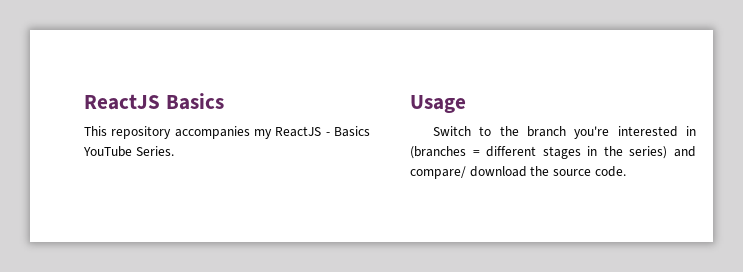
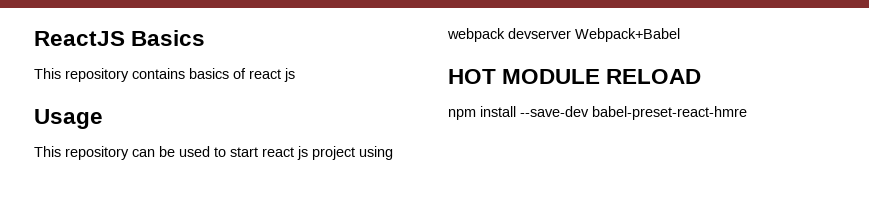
[174,126,370,139] [83,146,174,157] [410,95,466,113] [432,126,696,139] [410,146,696,159] [410,166,626,179] accompanies my ReactJS - Basics YouTube Series. // Usage // Switch to the branch you're interested in (branches = different stages in the series) and compare/ download the source code. -> [132,68,295,82] [34,109,103,129] [34,146,393,160] [447,28,680,42] [448,69,702,84] [448,106,747,120] contains basics of react js // Usage // This repository can be used to start react js project using webpack devserver Webpack+Babel // HOT MODULE RELOAD // npm install --save-dev babel-preset-react-hmre

